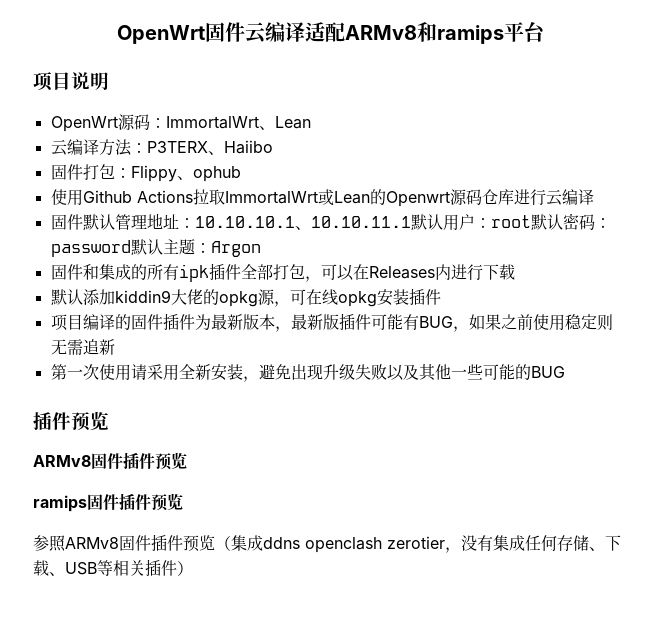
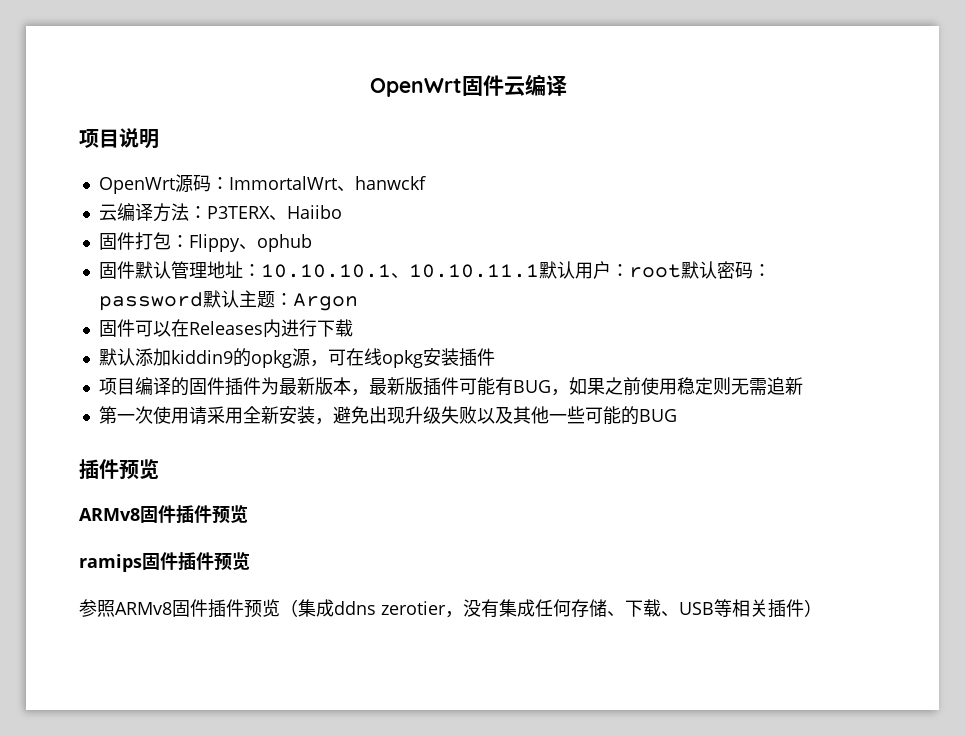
[305,22,545,44] 适配ARMv8和ramips平台 -> (567, 85) none
[274,116,311,129] Lean -> [354,176,426,190] hanwckf
[50,189,594,207] // 使用Github Actions拉取ImmortalWrt或Lean的Openwrt源码仓库进行云编译 -> (312, 243) none
[82,263,321,282] 和集成的所有ipk插件全部打包， -> (135, 328) none
[170,289,203,305] 大佬 -> (233, 357) none
[305,537,382,553] openclash -> (376, 608) none

